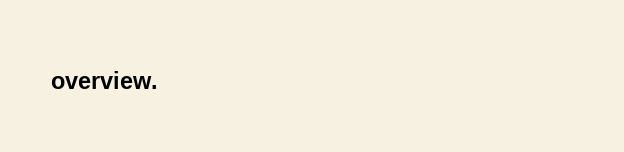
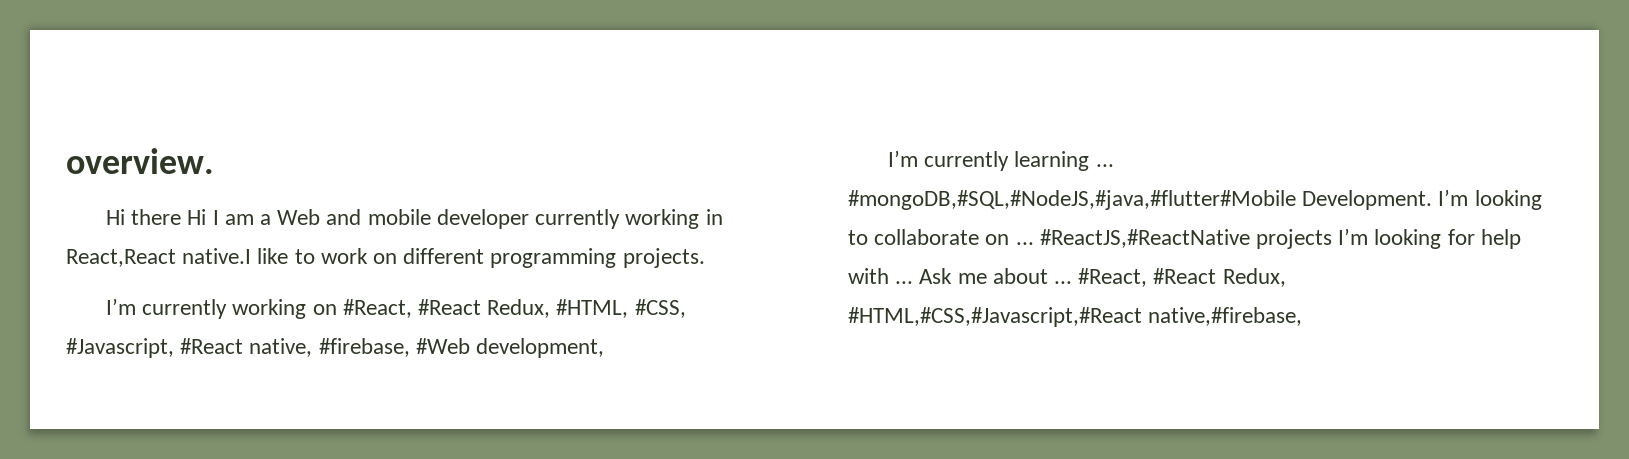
(158, 80) none -> [105,209,723,229] [66,248,705,268] [105,298,686,319] [66,338,605,358] [887,150,1114,171] [848,189,1542,210] [848,228,1521,249] [848,268,1286,287] [848,307,1303,327] // Hi there Hi I am a Web and mobile developer currently working in React,React native.I like to work on different programming projects. // I’m currently working on #React, #React Redux, #HTML, #CSS, #Javascript, #React native, #firebase, #Web development, // I’m currently learning ... #mongoDB,#SQL,#NodeJS,#java,#flutter#Mobile Development. I’m looking to collaborate on ... #ReactJS,#ReactNative projects I’m looking for help with ... Ask me about ... #React, #React Redux, #HTML,#CSS,#Javascript,#React native,#firebase,

